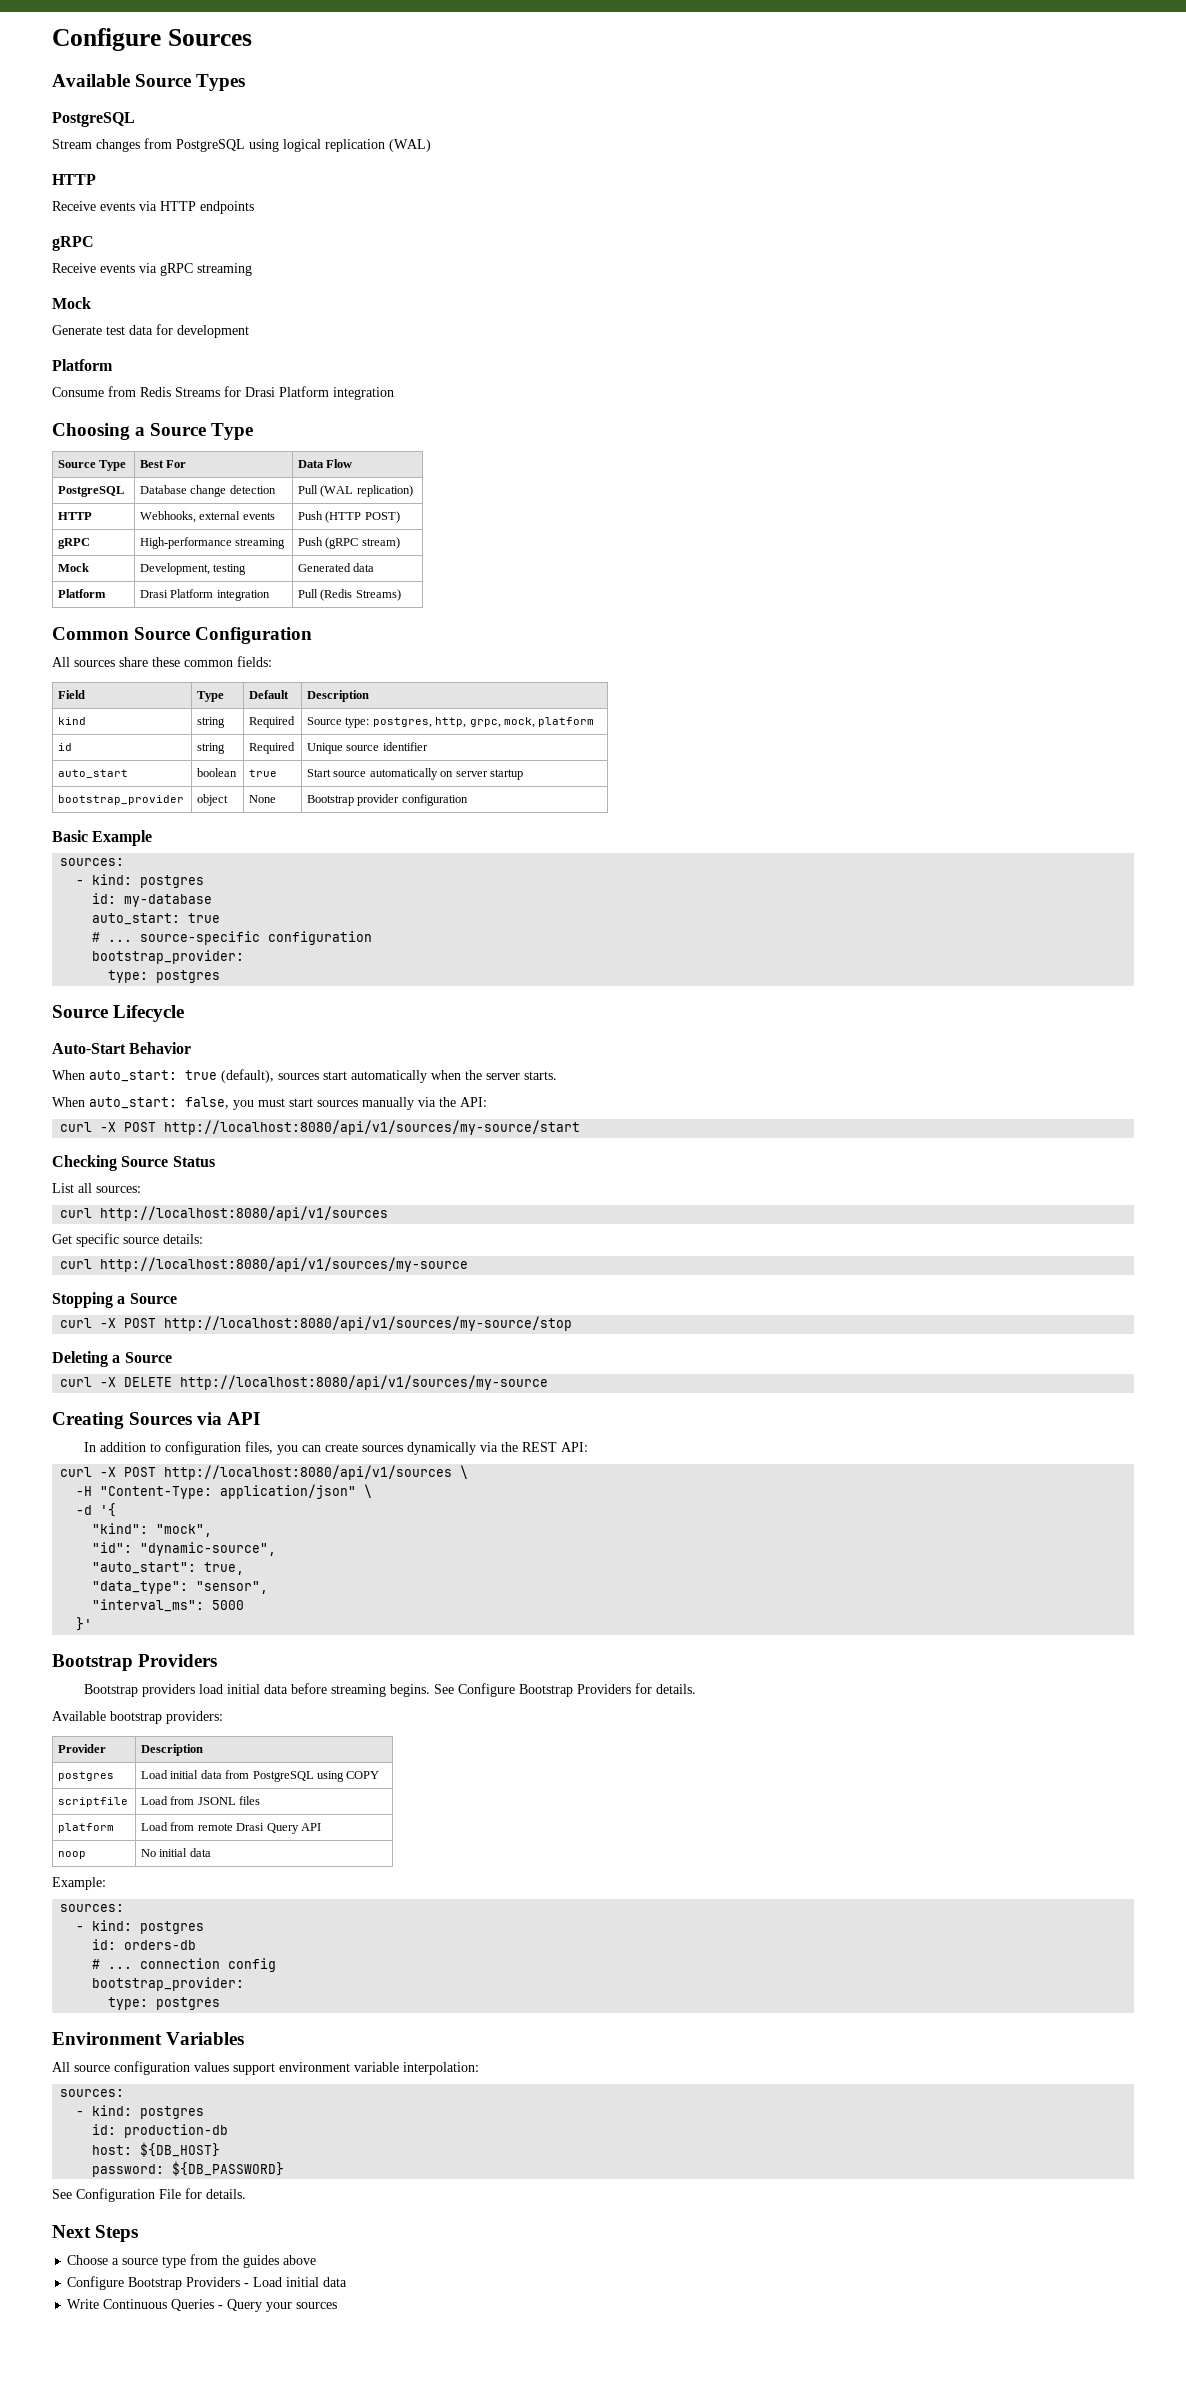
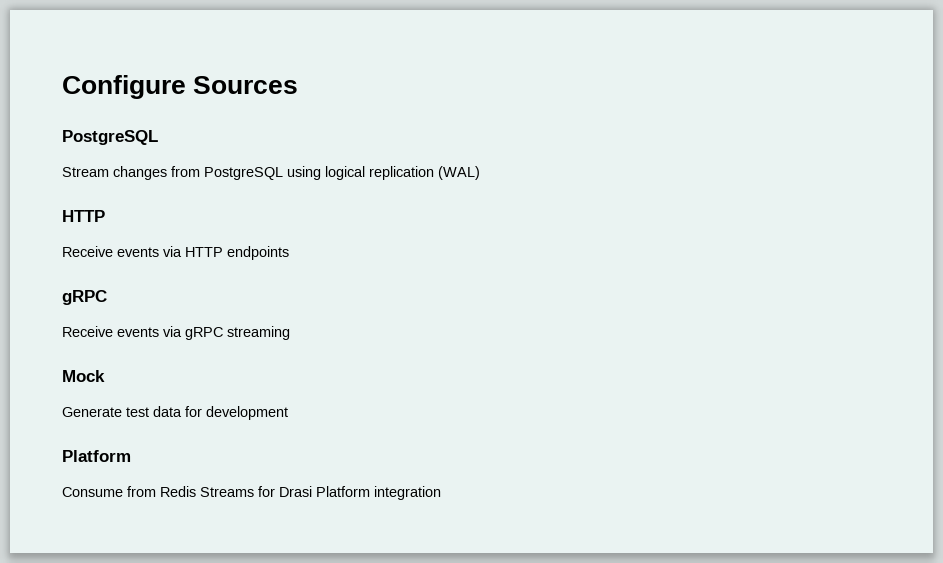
[52,74,246,91] // Available Source Types -> (299, 85) none
[52,423,254,440] [58,460,127,471] [140,460,187,468] [298,459,353,468] [58,486,125,497] [140,485,276,497] [298,485,413,497] [58,512,93,520] [140,511,275,523] [298,511,400,523] [58,538,91,549] [140,537,286,549] [298,537,400,549] [58,563,90,572] [140,563,247,575] [298,563,375,572] [58,589,107,598] [140,589,270,601] [298,589,401,601] [52,627,313,644] [52,656,272,667] [58,690,86,699] [197,691,225,702] [249,690,290,699] [307,690,370,702] [58,717,87,725] [197,717,226,728] [249,716,296,728] [307,717,595,728] [58,743,73,751] [197,743,226,754] [249,742,296,754] [307,742,428,754] [58,769,129,778] [197,768,238,777] [249,769,278,777] [307,768,523,780] [58,795,185,805] [197,794,229,806] [249,795,277,803] [307,794,468,806] [52,830,153,846] [60,858,125,866] [76,874,205,888] [92,893,213,907] [92,913,221,925] [92,931,373,945] [92,950,245,964] [108,970,221,983] [52,1005,185,1022] [52,1042,192,1054] [52,1069,557,1083] [52,1097,487,1110] [60,1120,581,1135] [52,1155,215,1171] [52,1183,141,1193] [60,1206,389,1221] [52,1233,203,1247] [60,1257,469,1272] [52,1292,177,1308] [60,1316,573,1331] [52,1351,172,1367] [60,1375,549,1390] [52,1412,261,1429] [83,1441,588,1455] [60,1465,469,1480] [76,1484,373,1499] [76,1503,117,1517] [92,1523,213,1537] [92,1542,277,1556] [92,1562,245,1575] [92,1581,269,1594] [92,1599,245,1612] [76,1617,93,1631] [52,1654,218,1671] [83,1683,696,1697] [52,1711,223,1724] [58,1744,107,1753] [141,1744,204,1756] [58,1771,115,1781] [141,1770,380,1782] [58,1797,129,1807] [141,1796,261,1805] [58,1823,115,1833] [141,1822,321,1834] [58,1851,87,1859] [141,1848,211,1857] [52,1877,106,1890] [60,1904,125,1912] [76,1920,205,1934] [92,1939,197,1950] [92,1958,277,1972] [92,1977,245,1991] [108,1997,221,2010] [52,2032,245,2045] [52,2061,479,2075] [60,2089,125,2097] [76,2105,205,2119] [92,2124,229,2138] [92,2142,221,2157] [92,2161,285,2177] [52,2188,246,2202] [52,2225,139,2242] [67,2254,317,2268] [67,2276,348,2290] [67,2299,338,2312] // Choosing a Source Type // Source Type | Best For | Data Flow // PostgreSQL | Database change detection | Pull (WAL replication) // HTTP | Webhooks, external events | Push (HTTP POST) // gRPC | High-performance streaming | Push (gRPC stream) // Mock | Development, testing | Generated data // Platform | Drasi Platform integration | Pull (Redis Streams) // Common Source Configuration // All sources share these common fields: // Field | Type | Default | Description // kind | string | Required | Source type: postgres, http, grpc, mock, platform // id | string | Required | Unique source identifier // auto_start | boolean | true | Start source automatically on server startup // bootstrap_provider | object | None | Bootstrap provider configuration // Basic Example // sources: // - kind: postgres // id: my-database // auto_start: true // # ... source-specific configuration // bootstrap_provider: // type: postgres // Source Lifecycle // Auto-Start Behavior // When auto_start: true (default), sources start automatically when the server starts. // When auto_start: false, you must start sources manually via the API: // curl -X POST http://localhost:8080/api/v1/sources/my-source/start // Checking Source Status // List all sources: // curl http://localhost:8080/api/v1/sources // Get specific source details: // curl http://localhost:8080/api/v1/sources/my-source // Stopping a Source // curl -X POST http://localhost:8080/api/v1/sources/my-source/stop // Deleting a Source // curl -X DELETE http://localhost:8080/api/v1/sources/my-source // Creating Sources via API // In addition to configuration files, you can create sources dynamically via the REST API: // curl -X POST http://localhost:8080/api/v1/sources \ // -H "Content-Type: application/json" \ // -d '{ // "kind": "mock", // "id": "dynamic-source", // "auto_start": true, // "data_type": "sensor", // "interval_ms": 5000 // }' // Bootstrap Providers // Bootstrap providers load initial data before streaming begins. See Configure Bootstrap Providers for details. // Available bootstrap providers: // Provider | Description // postgres | Load initial data from PostgreSQL using COPY // scriptfile | Load from JSONL files // platform | Load from remote Drasi Query API // noop | No initial data // Example: // sources: // - kind: postgres // id: orders-db // # ... connection config // bootstrap_provider: // type: postgres // Environment Variables // All source configuration values support environment variable interpolation: // sources: // - kind: postgres // id: production-db // host: ${DB_HOST} // password: ${DB_PASSWORD} // See Configuration File for details. // Next Steps // Choose a source type from the guides above // Configure Bootstrap Providers - Load initial data // Write Continuous Queries - Query your sources -> (441, 493) none

